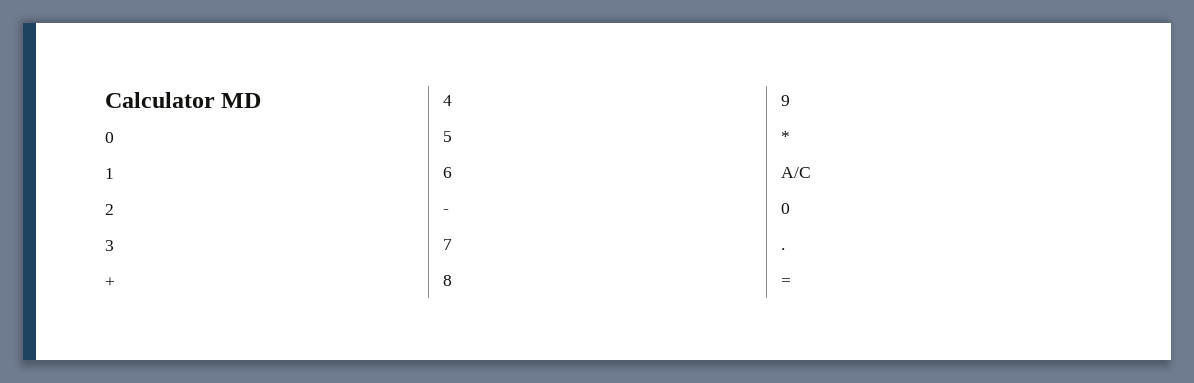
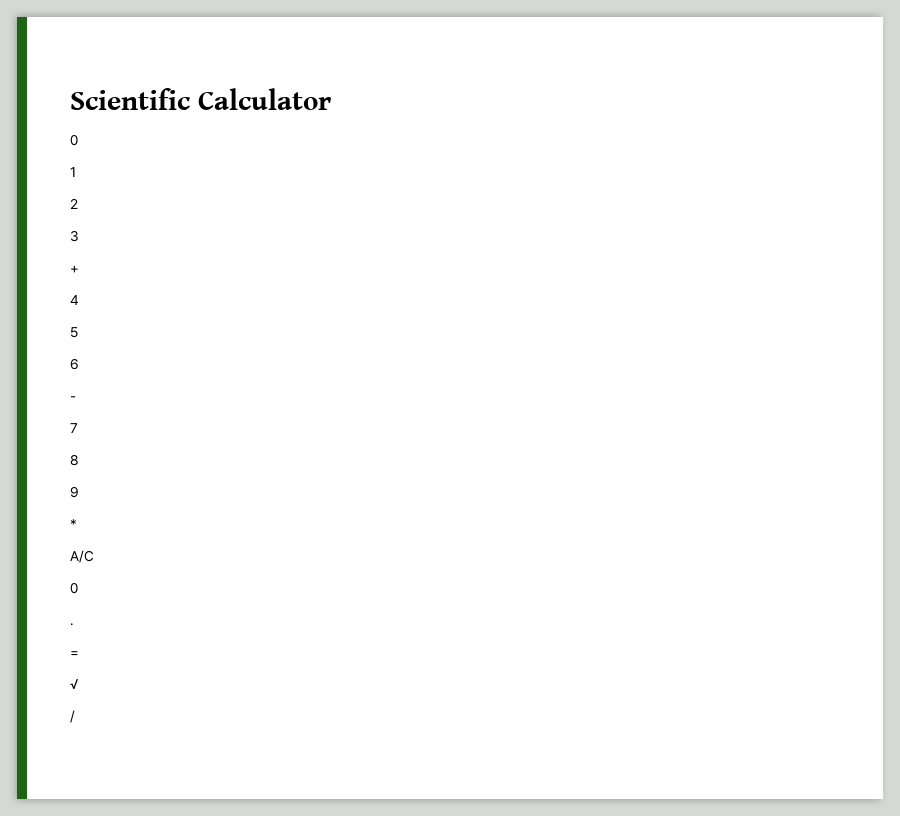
(105, 100) none -> [70,88,190,110] Scientific
[221,93,262,108] MD -> (331, 99) none
(791, 282) none -> [70,679,79,689] [70,710,75,723] // √ // /

